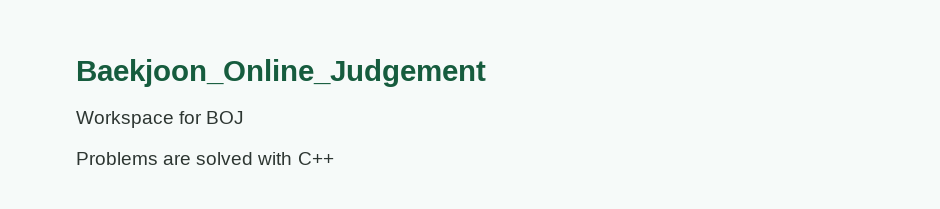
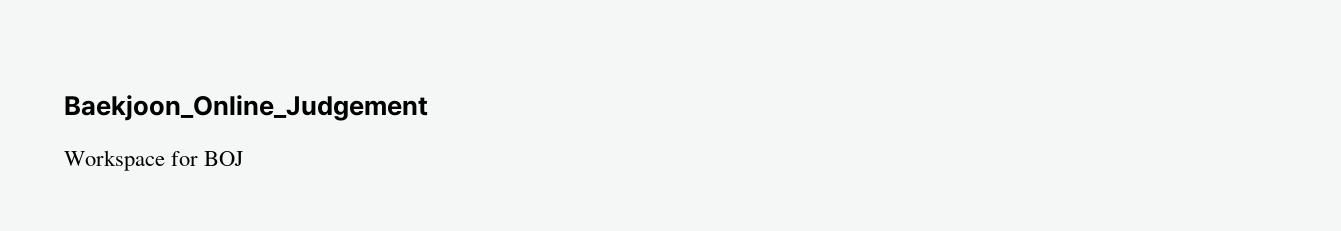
[76,152,334,165] // Problems are solved with C++ -> (244, 158) none

